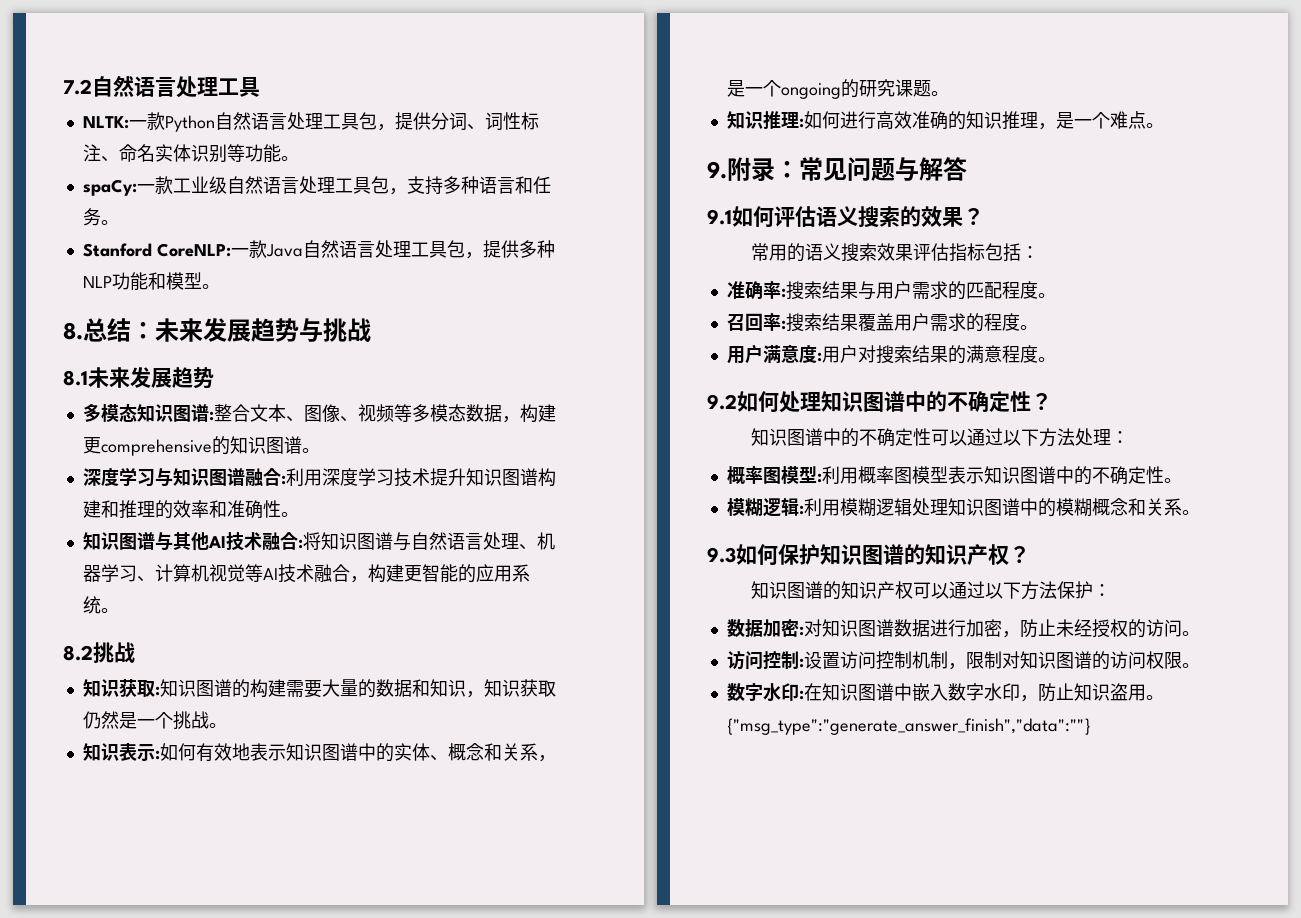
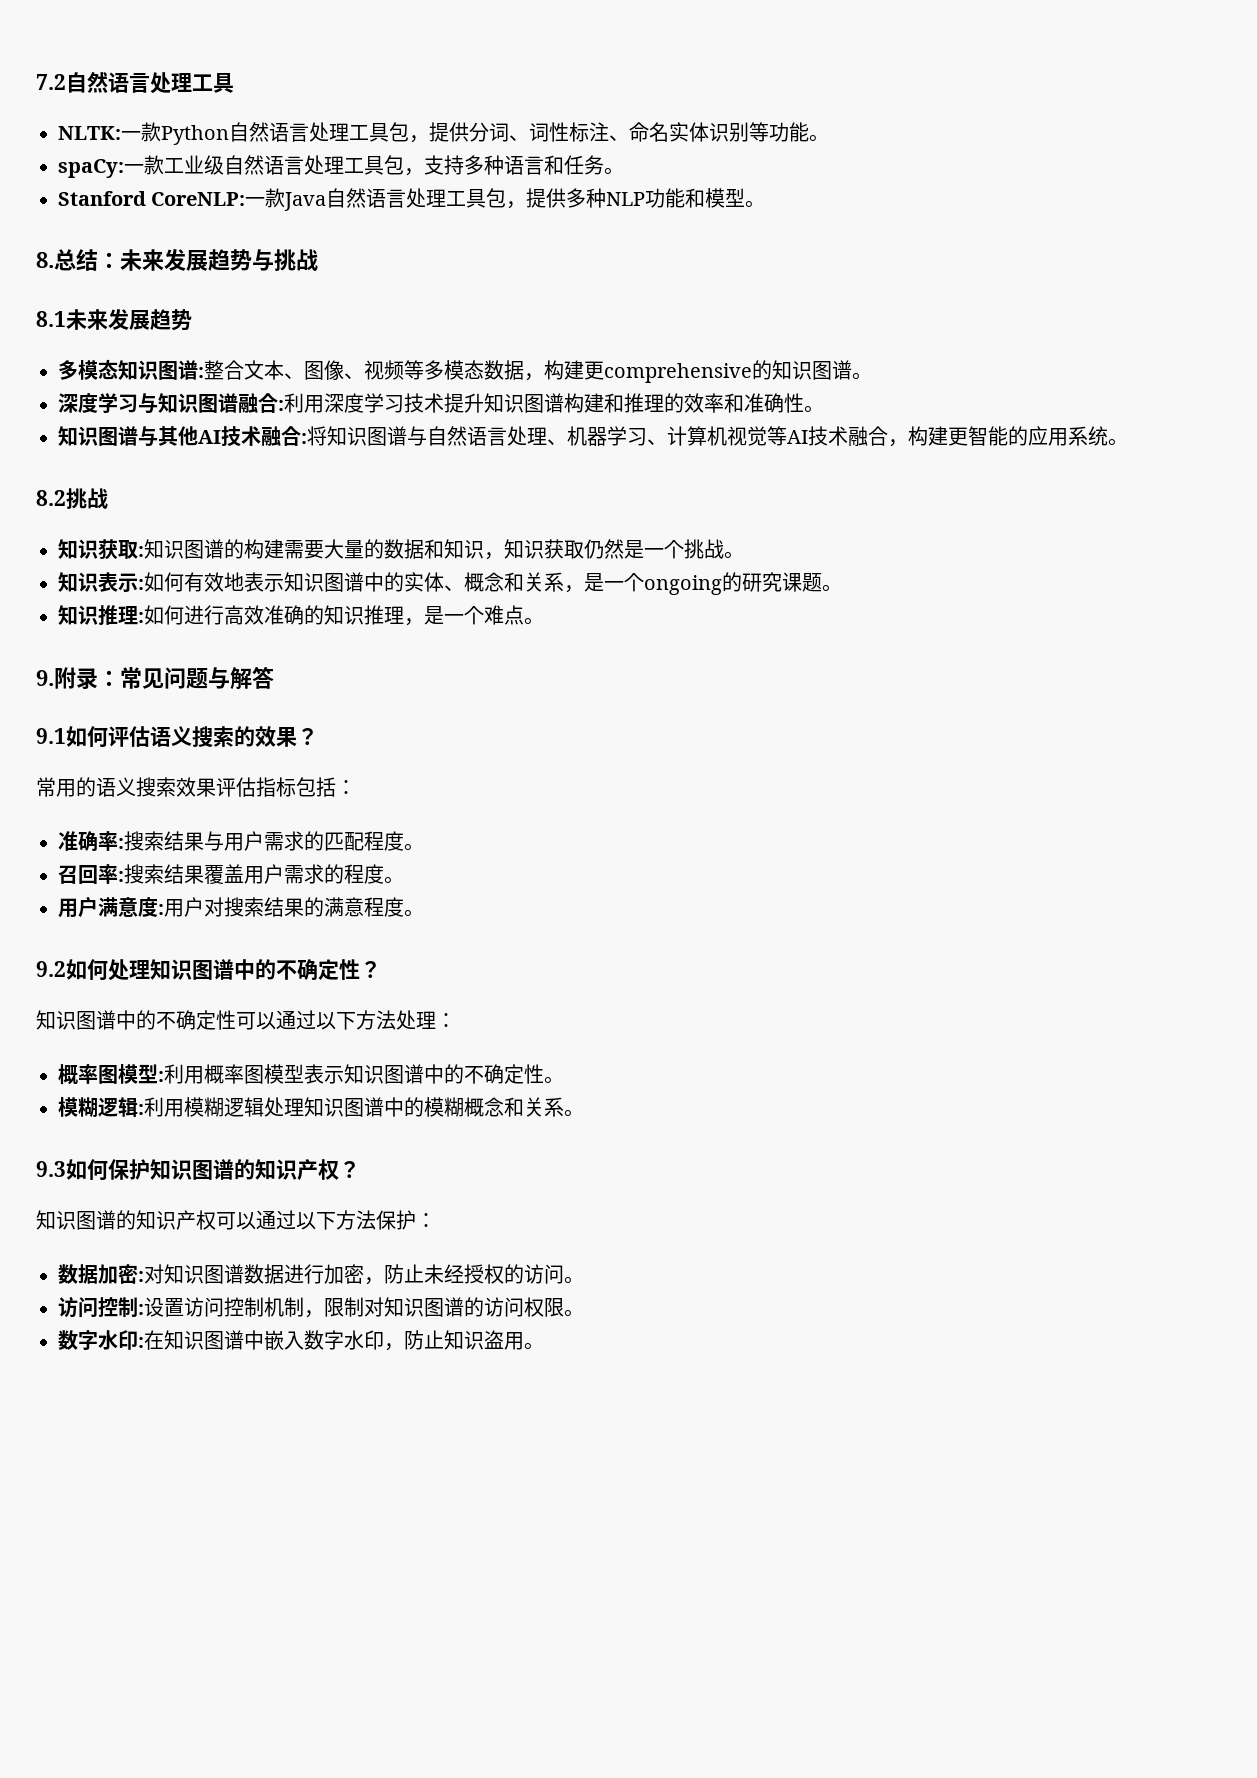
[726,718,1091,735] {"msg_type":"generate_answer_finish","data":""} -> (544, 1346) none

